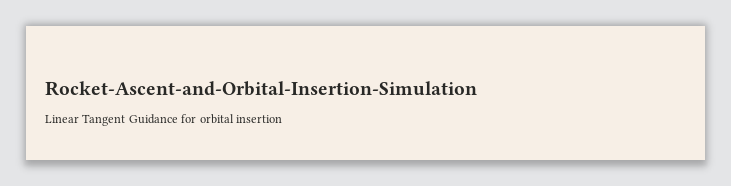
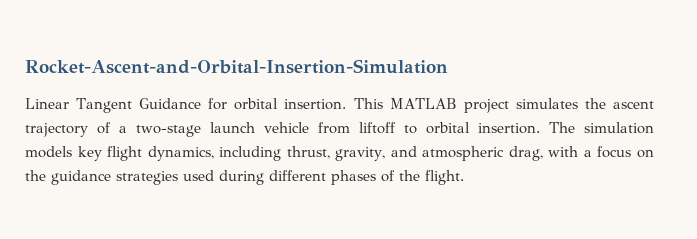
[235,115,282,123] insertion -> [284,98,654,113] [25,122,654,137] [25,146,654,161] [25,170,464,185] insertion. This MATLAB project simulates the ascent trajectory of a two-stage launch vehicle from liftoff to orbital insertion. The simulation models key flight dynamics, including thrust, gravity, and atmospheric drag, with a focus on the guidance strategies used during different phases of the flight.

